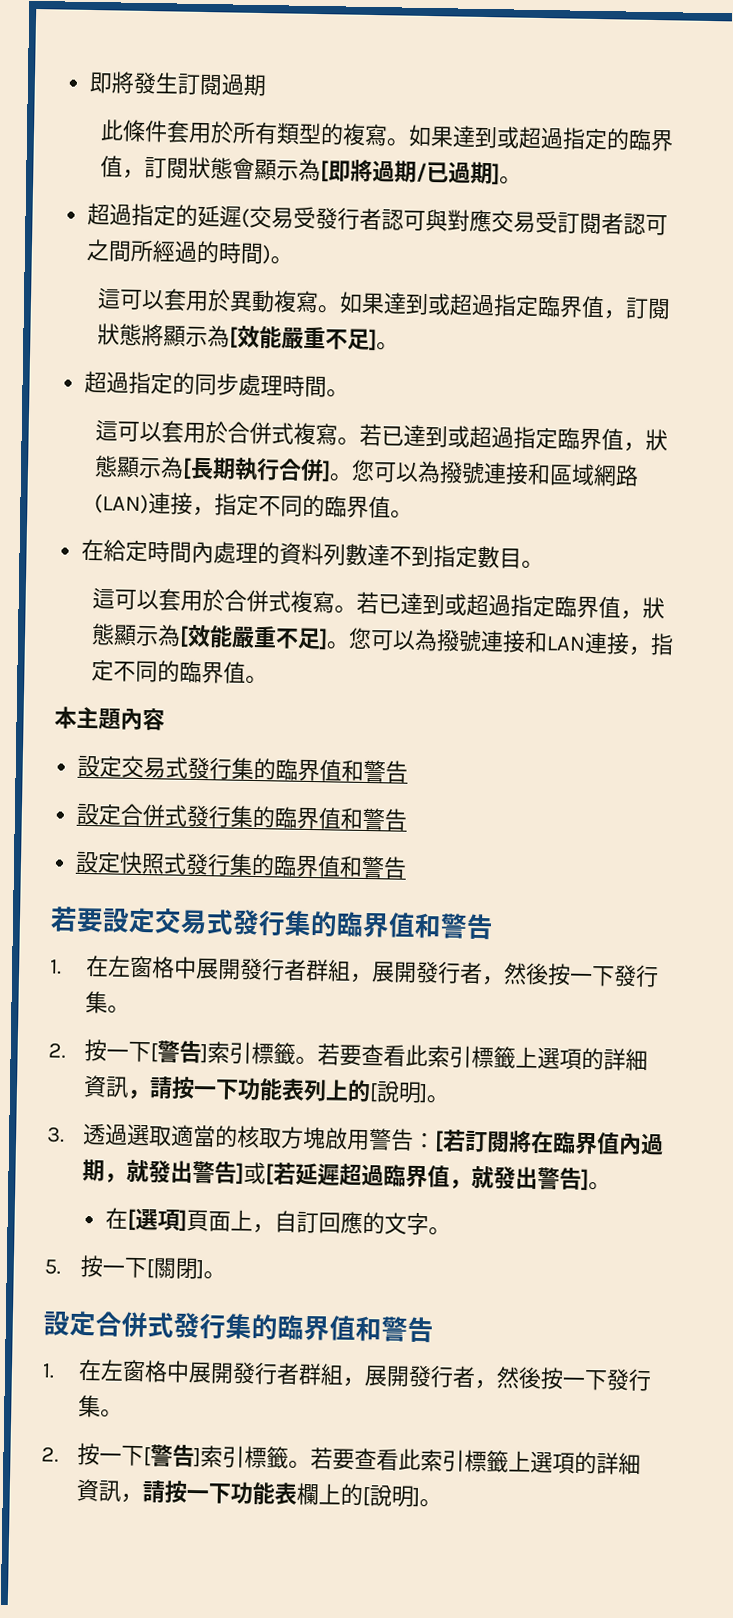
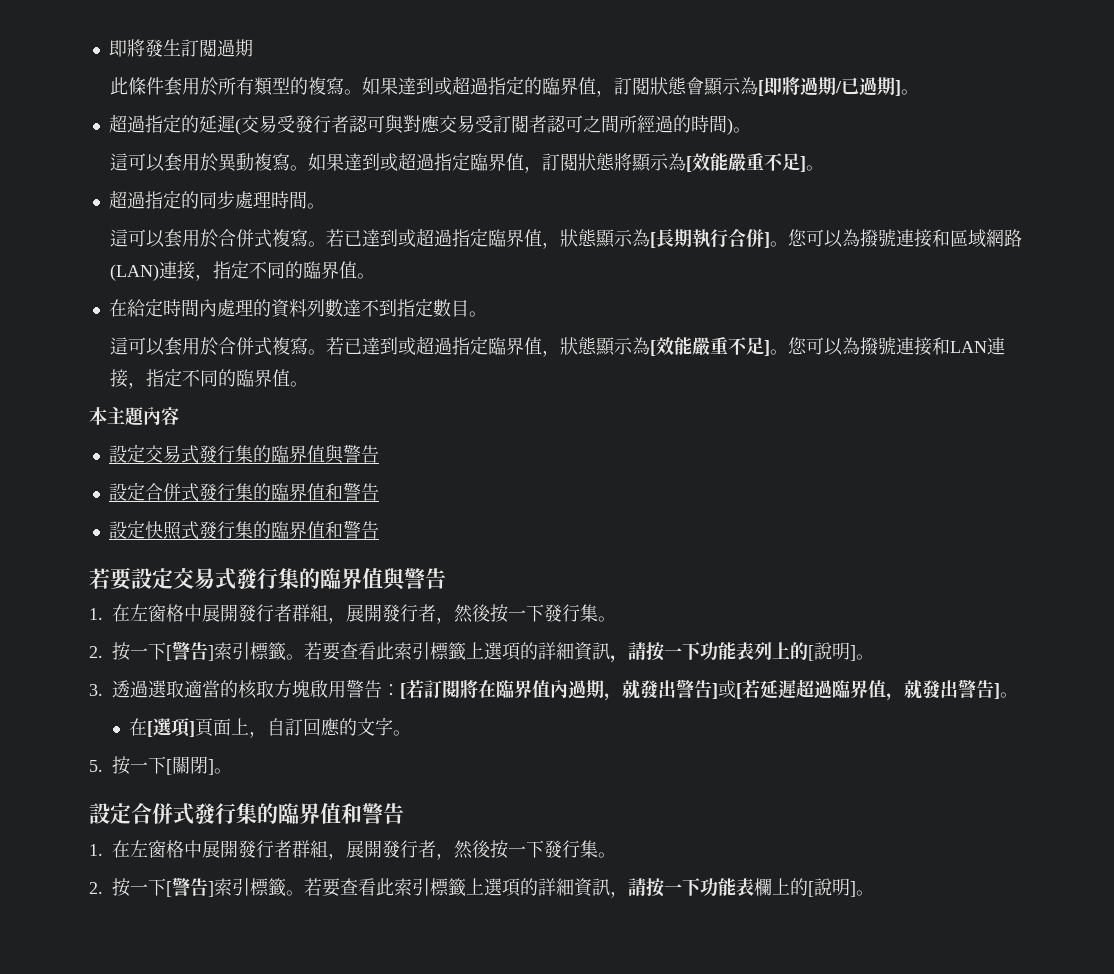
[341,759,365,782] 和 -> [324,444,344,464] 與
[414,912,442,939] 和 -> [383,568,407,591] 與

